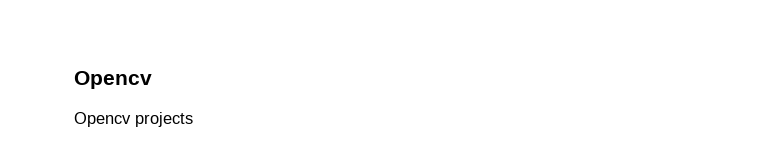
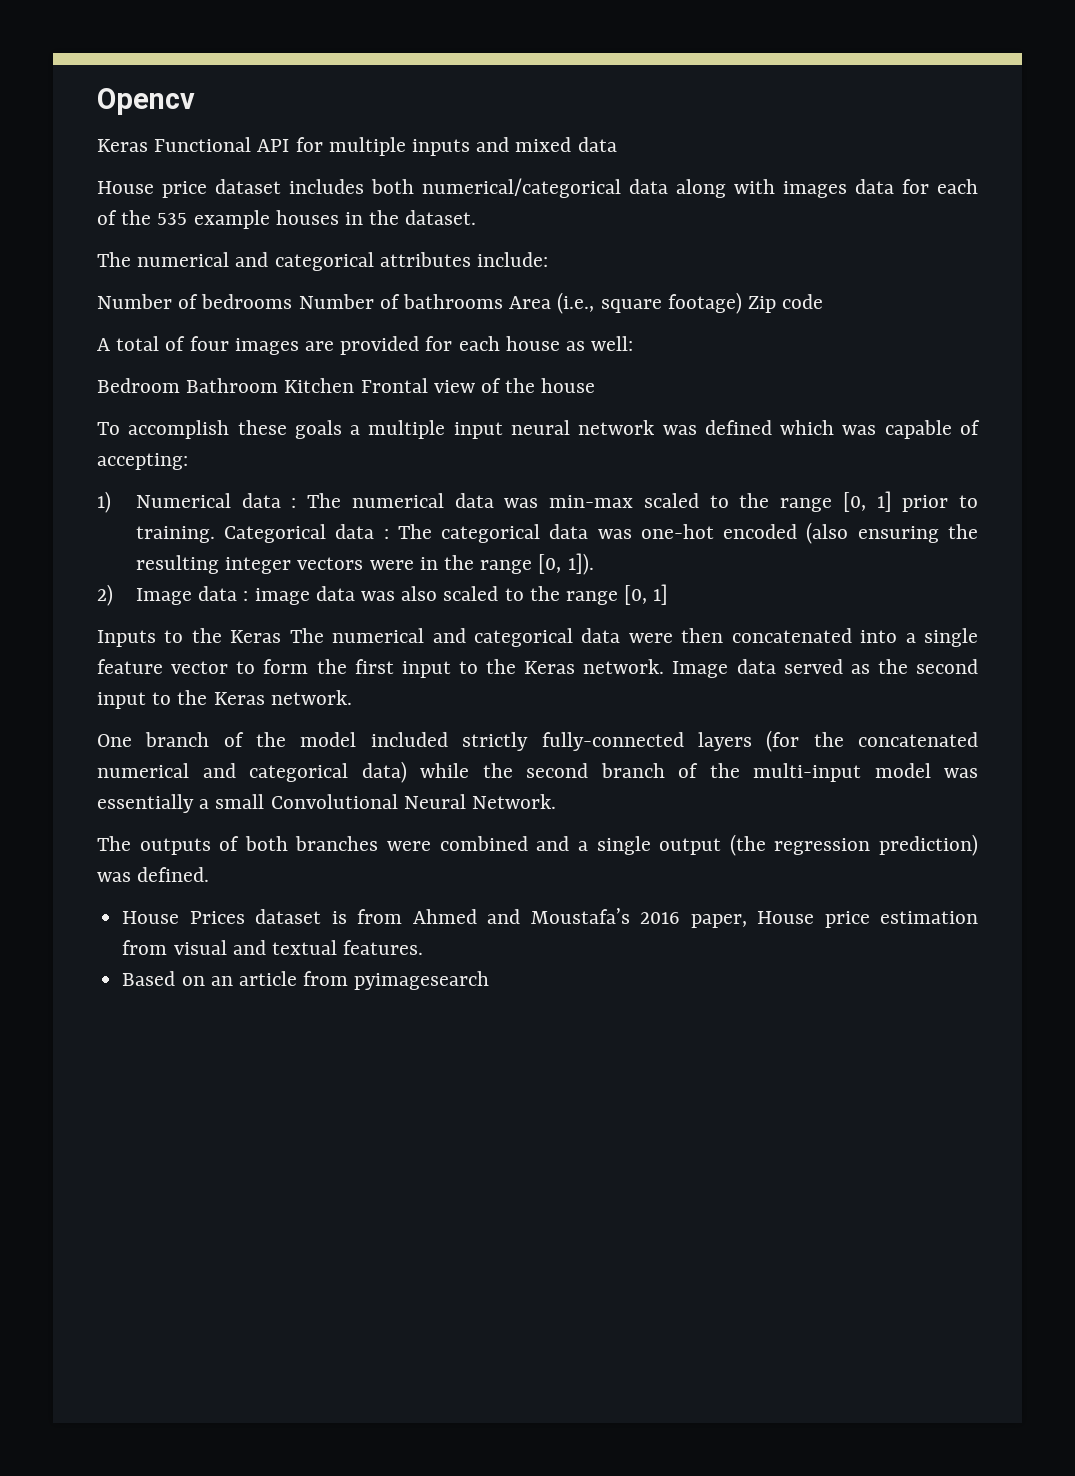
[74,112,193,127] Opencv projects -> [97,137,617,156] [97,178,978,198] [97,210,477,229] [97,252,549,271] [97,292,824,314] [97,336,634,355] [97,378,596,393] [97,420,981,439] [97,453,188,470] [97,491,979,513] [135,522,979,544] [135,553,594,575] [97,584,669,606] [97,628,979,647] [97,659,978,678] [97,690,352,709] [97,730,978,752] [97,761,978,783] [97,794,557,813] [97,834,979,856] [97,867,210,882] [122,908,979,928] [122,940,424,955] [122,971,490,990] Keras Functional API for multiple inputs and mixed data // House price dataset includes both numerical/categorical data along with images data for each of the 535 example houses in the dataset. // The numerical and categorical attributes include: // Number of bedrooms Number of bathrooms Area (i.e., square footage) Zip code // A total of four images are provided for each house as well: // Bedroom Bathroom Kitchen Frontal view of the house // To accomplish these goals a multiple input neural network was defined which was capable of accepting: // 1) Numerical data : The numerical data was min-max scaled to the range [0, 1] prior to training. Categorical data : The categorical data was one-hot encoded (also ensuring the resulting integer vectors were in the range [0, 1]). // 2) Image data : image data was also scaled to the range [0, 1] // Inputs to the Keras The numerical and categorical data were then concatenated into a single feature vector to form the first input to the Keras network. Image data served as the second input to the Keras network. // One branch of the model included strictly fully-connected layers (for the concatenated numerical and categorical data) while the second branch of the multi-input model was essentially a small Convolutional Neural Network. // The outputs of both branches were combined and a single output (the regression prediction) was defined. // House Prices dataset is from Ahmed and Moustafa’s 2016 paper, House price estimation from visual and textual features. // Based on an article from pyimagesearch

